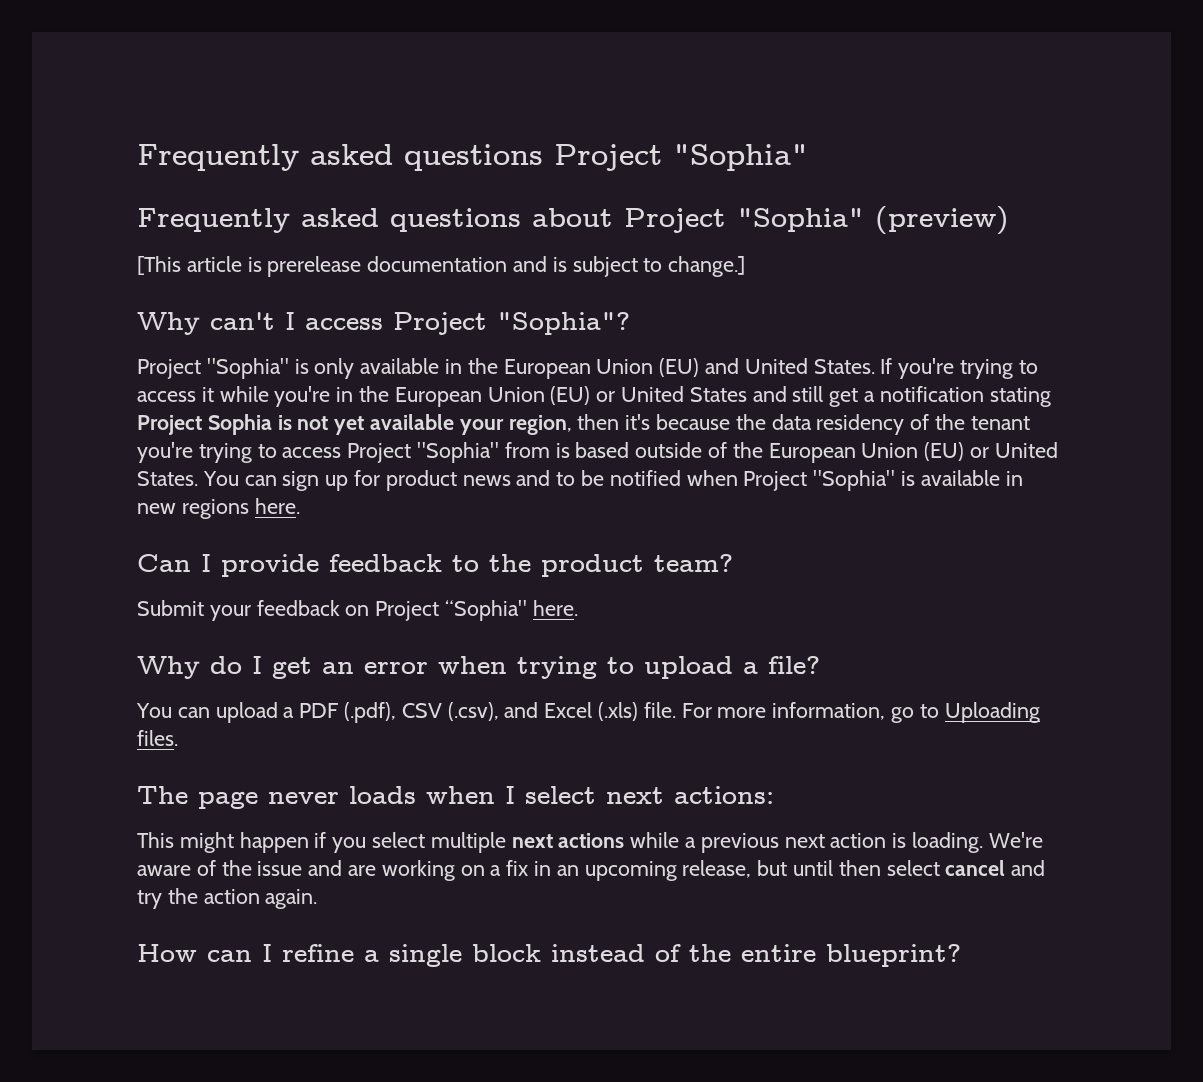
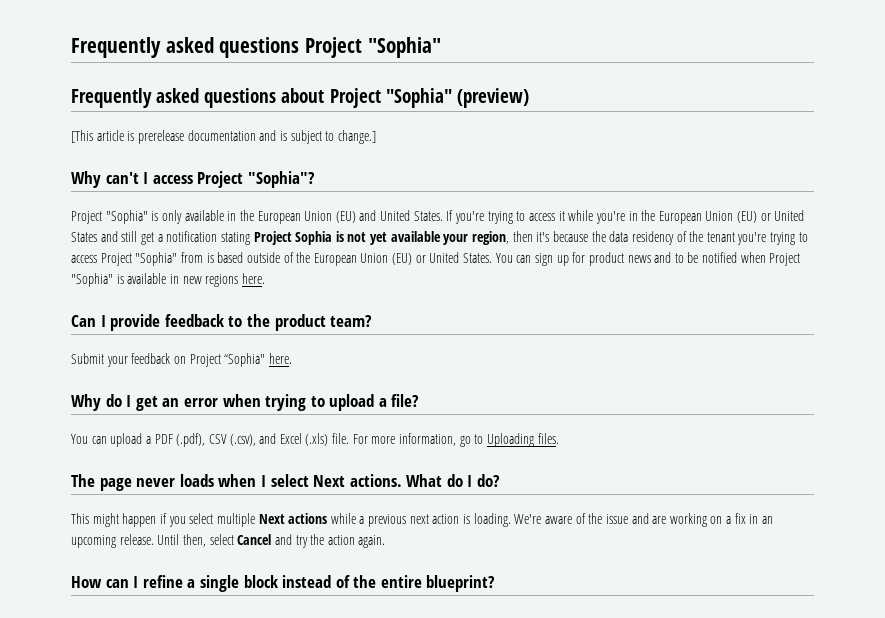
[606,786,774,804] next actions: -> [313,474,501,487] Next actions. What do I do?
[511,834,553,848] next -> [258,514,285,524] Next
[682,860,1006,878] release, but until then select cancel -> [119,534,272,547] release. Until then, select Cancel

